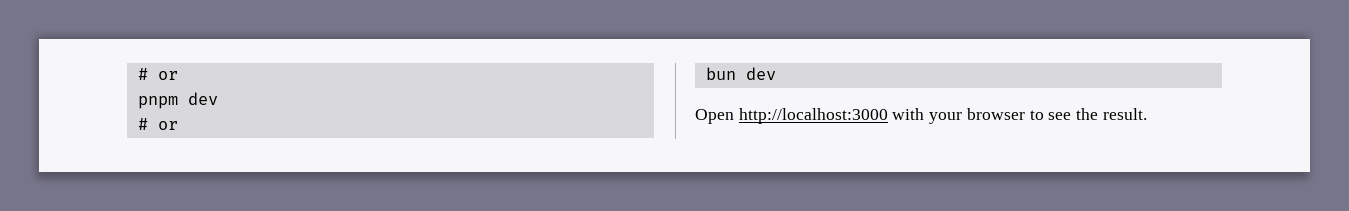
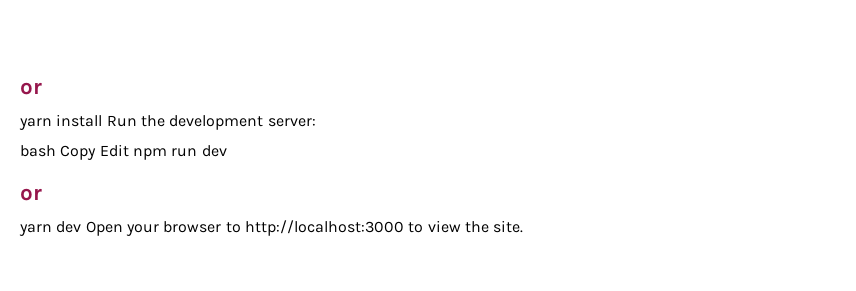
[137,68,178,80] [137,92,218,109] [137,118,178,130] [705,67,776,80] [695,108,1147,124] # or // pnpm dev // # or // bun dev // Open http://localhost:3000 with your browser to see the result. -> [20,82,42,95] [19,114,316,130] [20,144,227,160] [20,188,42,201] [19,220,524,236] or // yarn install Run the development server: // bash Copy Edit npm run dev // or // yarn dev Open your browser to http://localhost:3000 to view the site.

